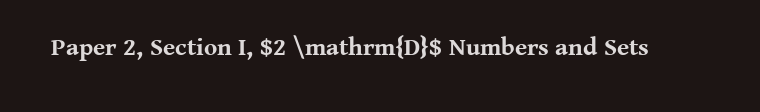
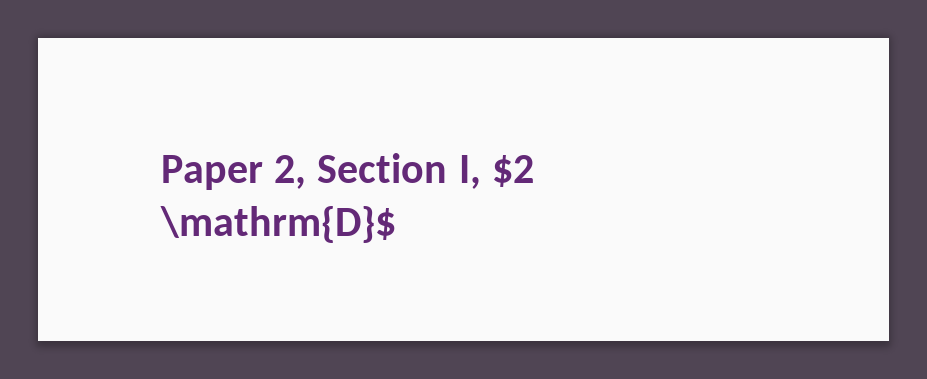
[448,36,649,55] Numbers and Sets -> (396, 224) none

